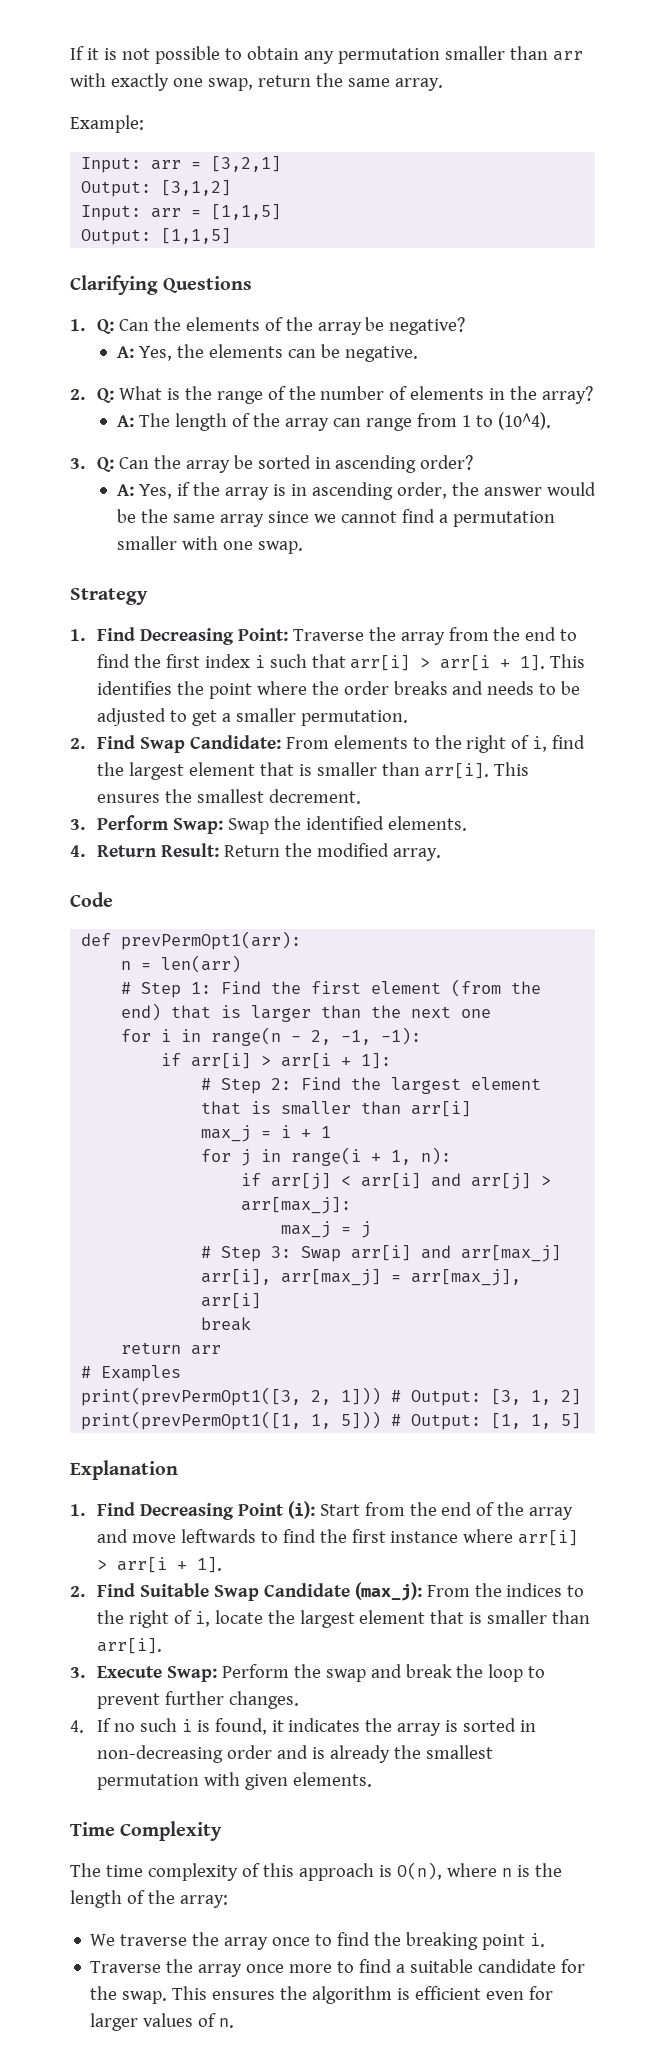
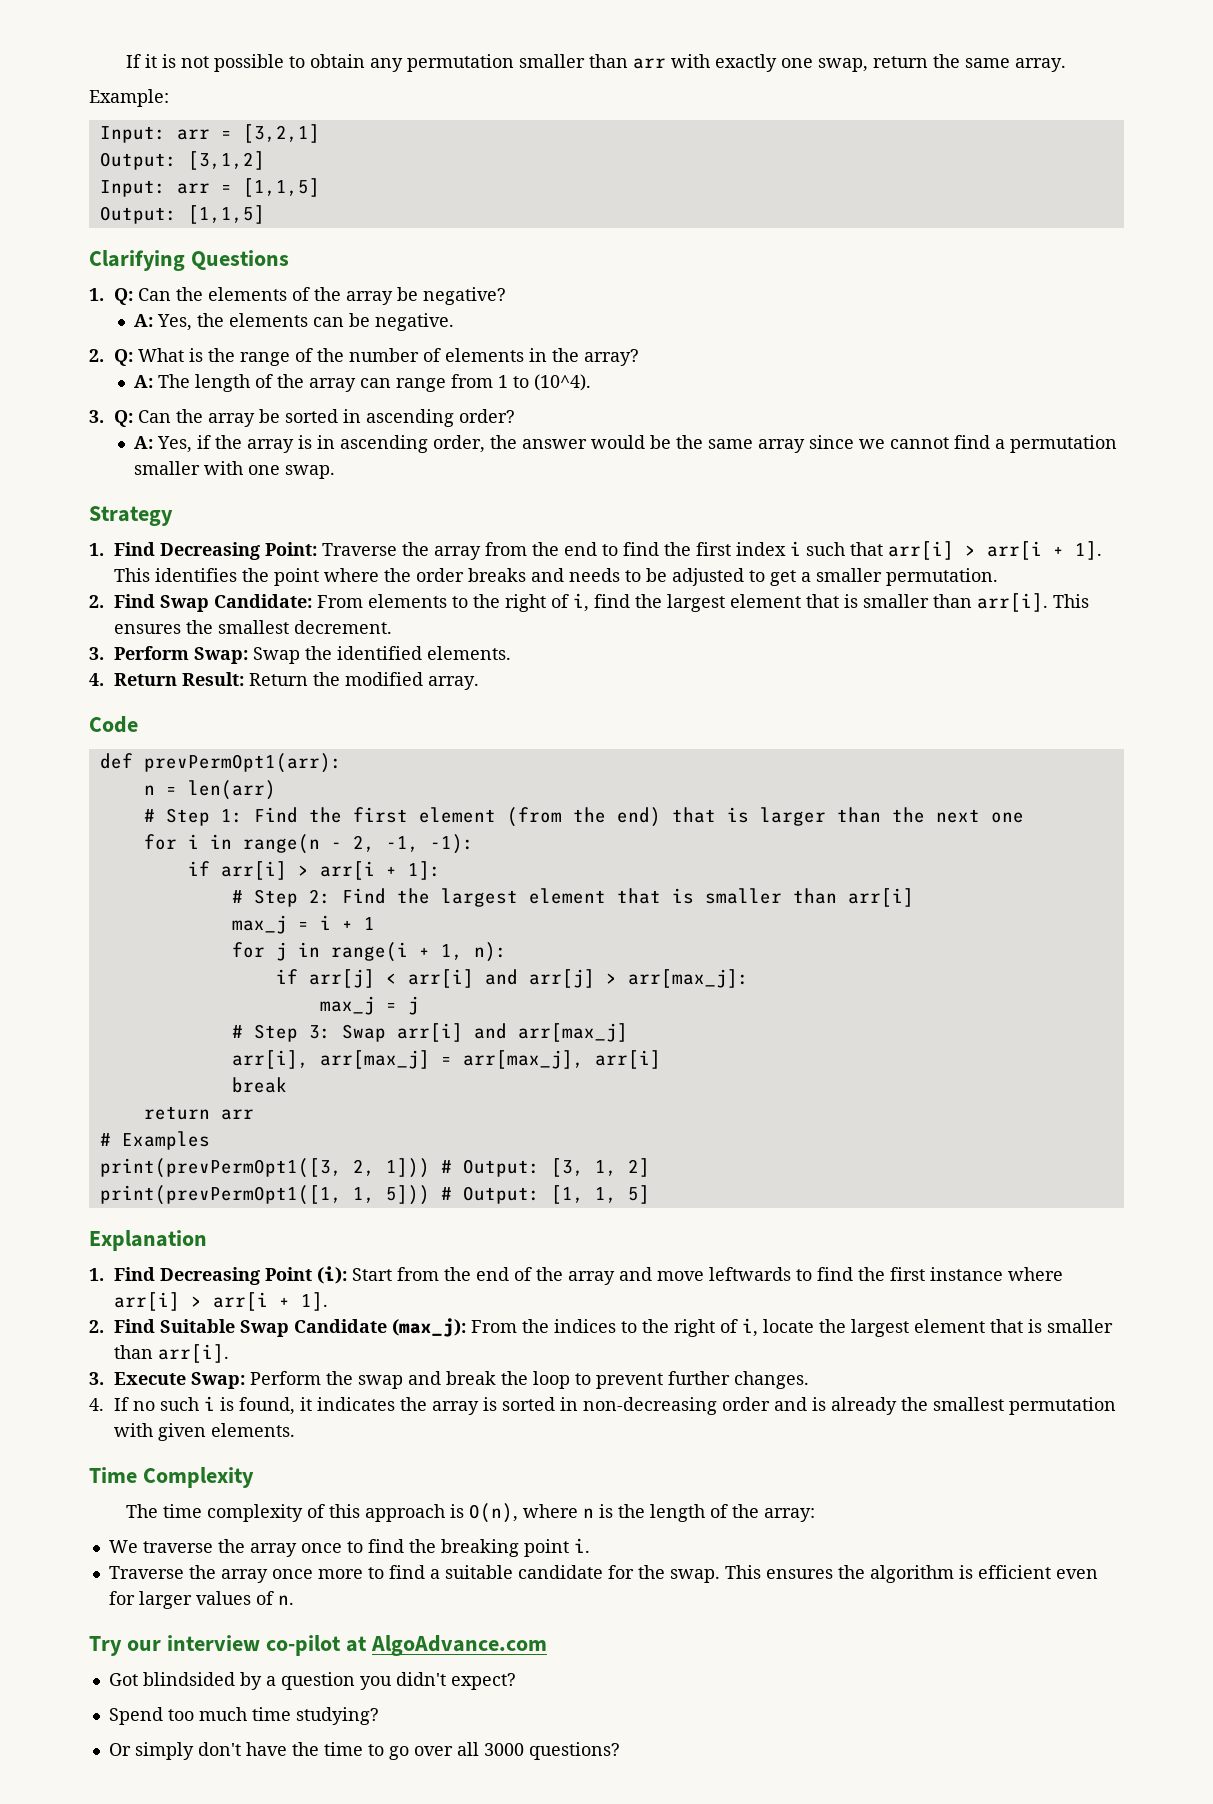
(235, 2023) none -> [89,1635,547,1656] [108,1672,516,1690] [108,1707,379,1725] [108,1742,620,1760] // Try our interview co-pilot at AlgoAdvance.com // Got blindsided by a question you didn't expect? // Spend too much time studying? // Or simply don't have the time to go over all 3000 questions?

